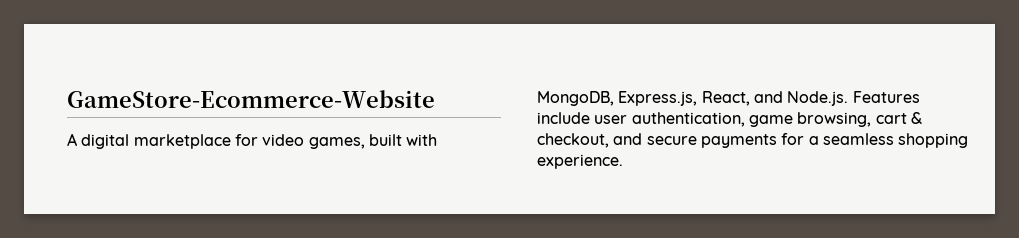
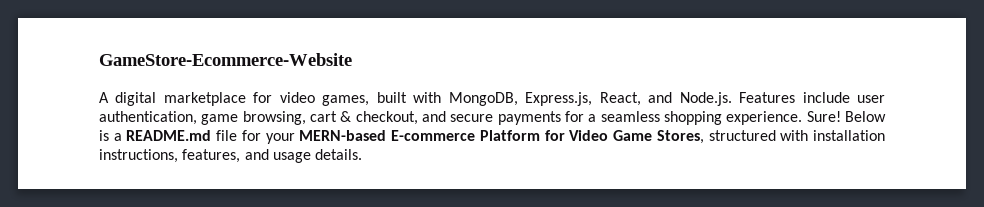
(623, 161) none -> [806,111,886,122] [99,130,886,144] [99,149,363,163] Sure! Below is a README.md file for your MERN-based E-commerce Platform for Video Game Stores, structured with installation instructions, features, and usage details.

